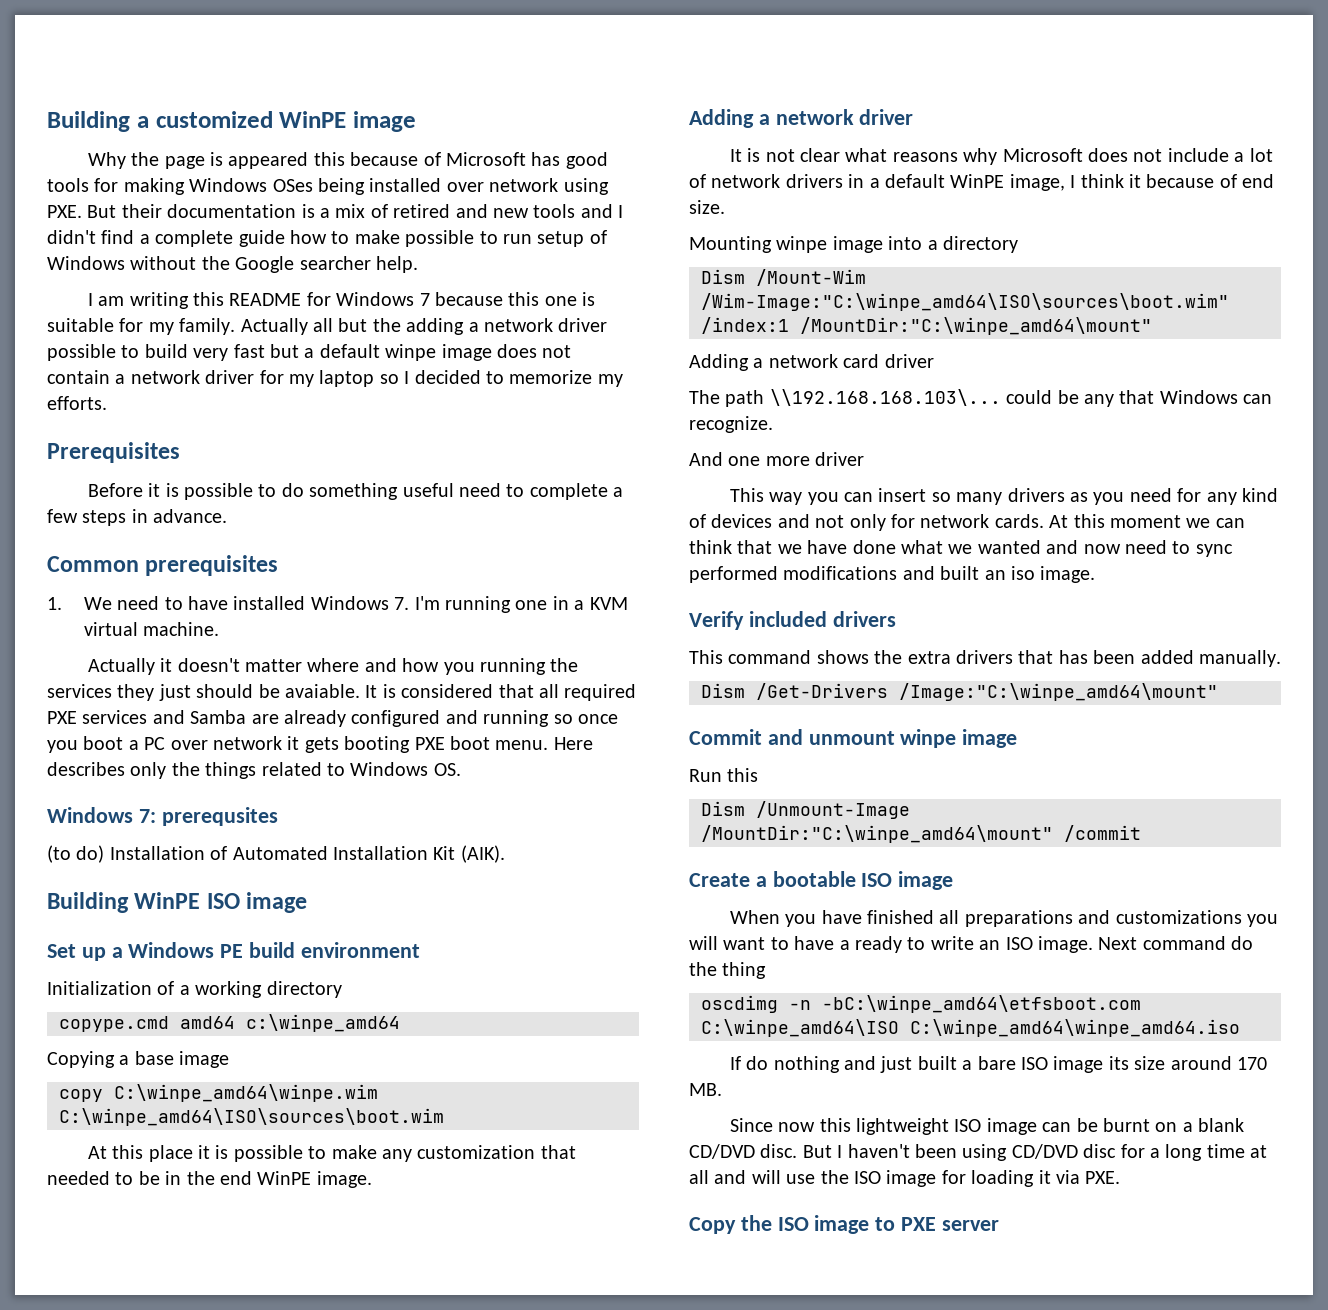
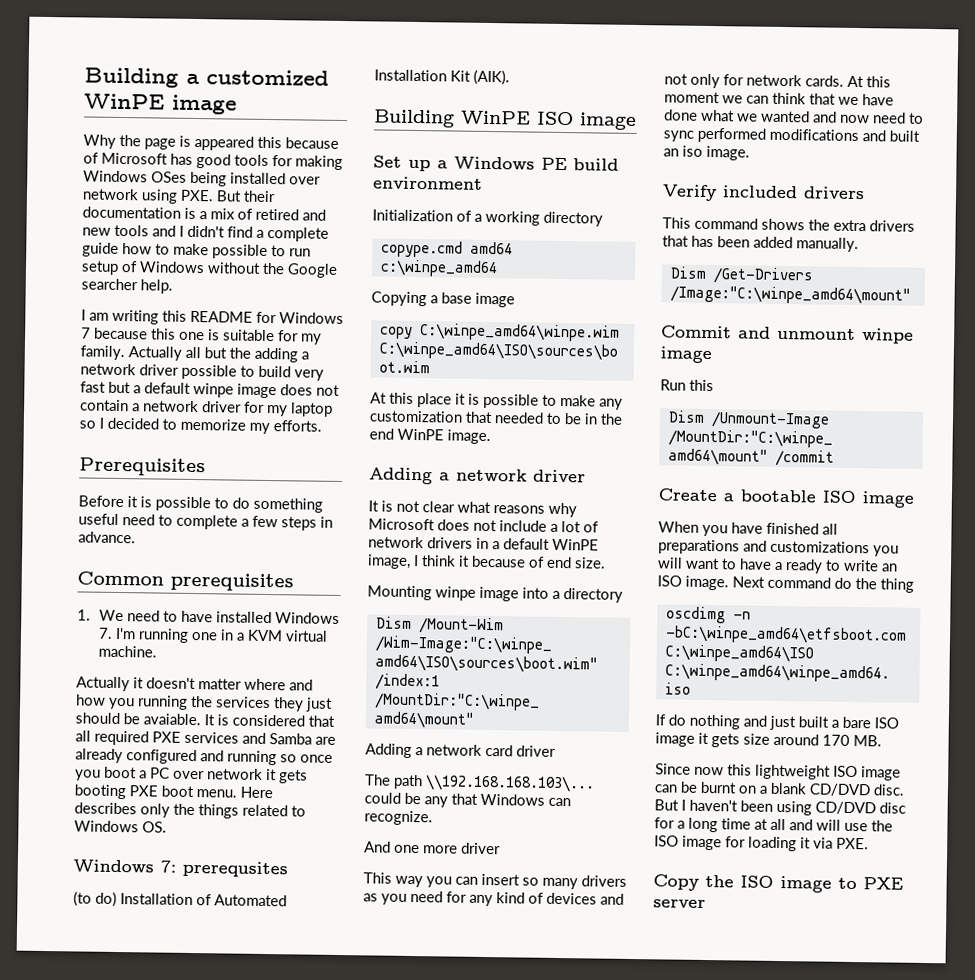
[1108,1056,1129,1070] its -> [698,732,740,748] it gets

